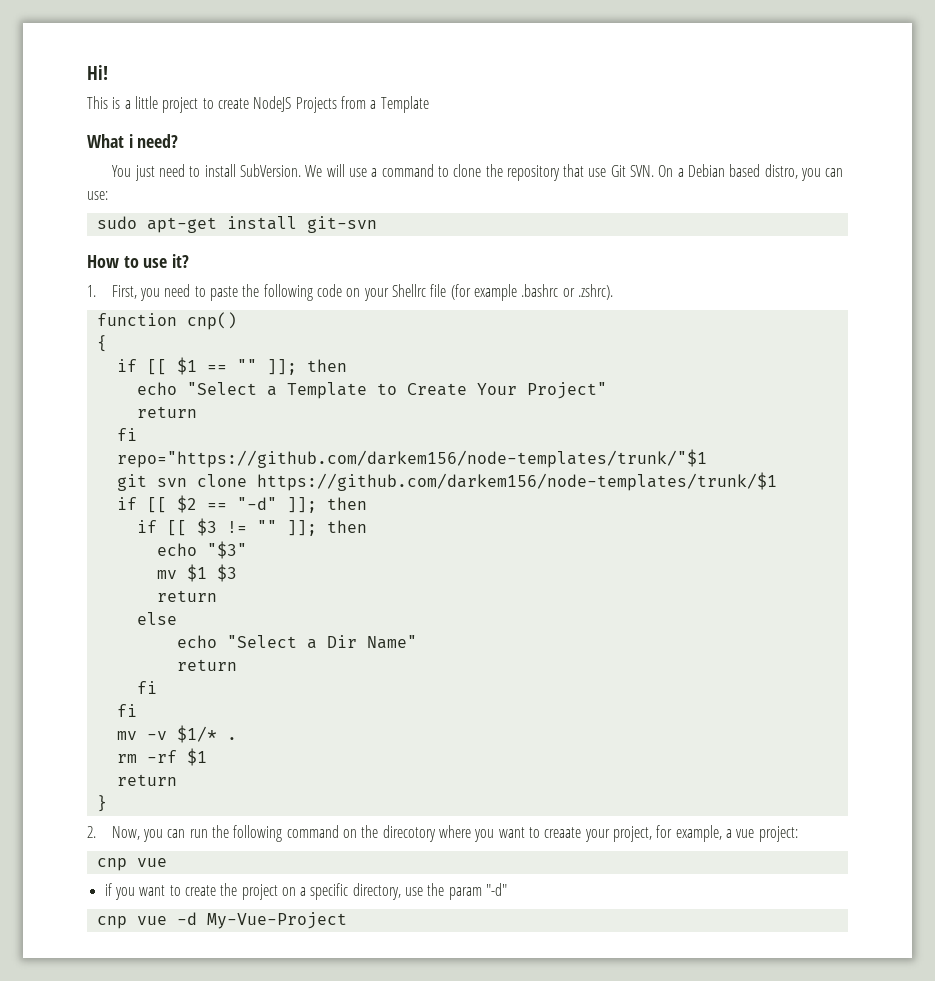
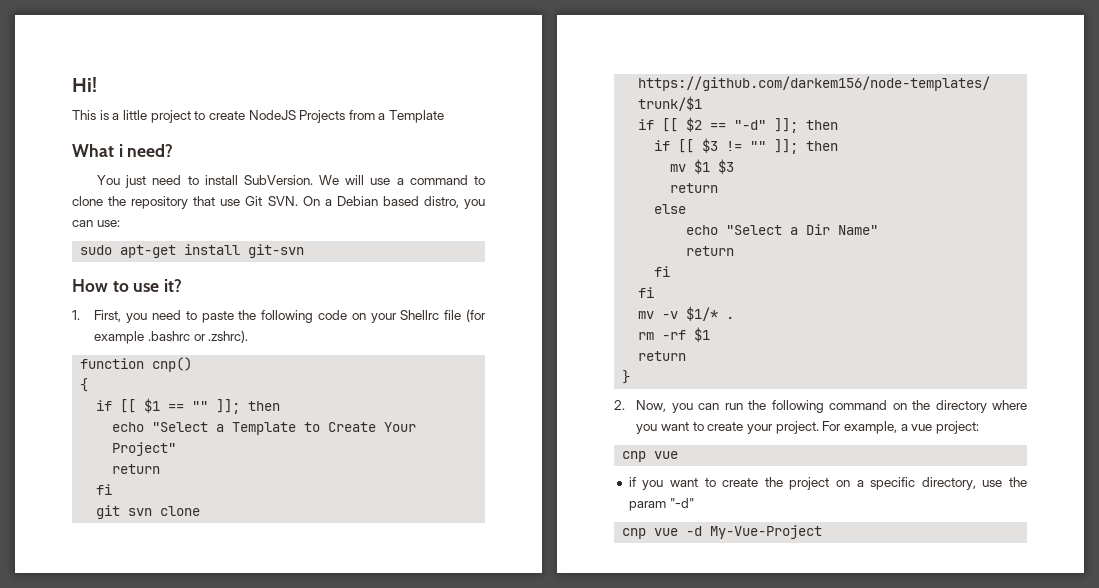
[116,449,707,468] // repo="https://github.com/darkem156/node-templates/trunk/"$1 -> (113, 489) none
[156,541,247,559] // echo "$3" -> (839, 146) none
[382,825,436,842] direcotory -> [935,400,987,413] directory
[544,825,673,842] creaate your project, for -> [707,421,842,434] create your project. For

